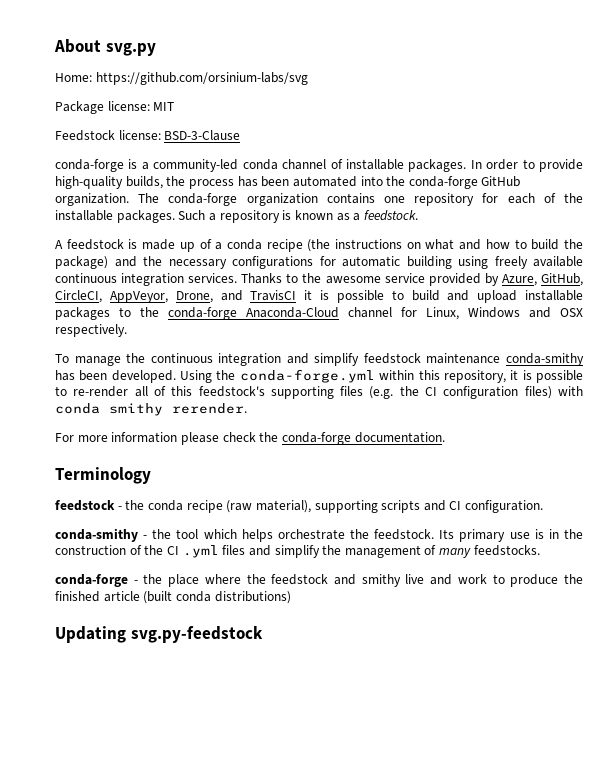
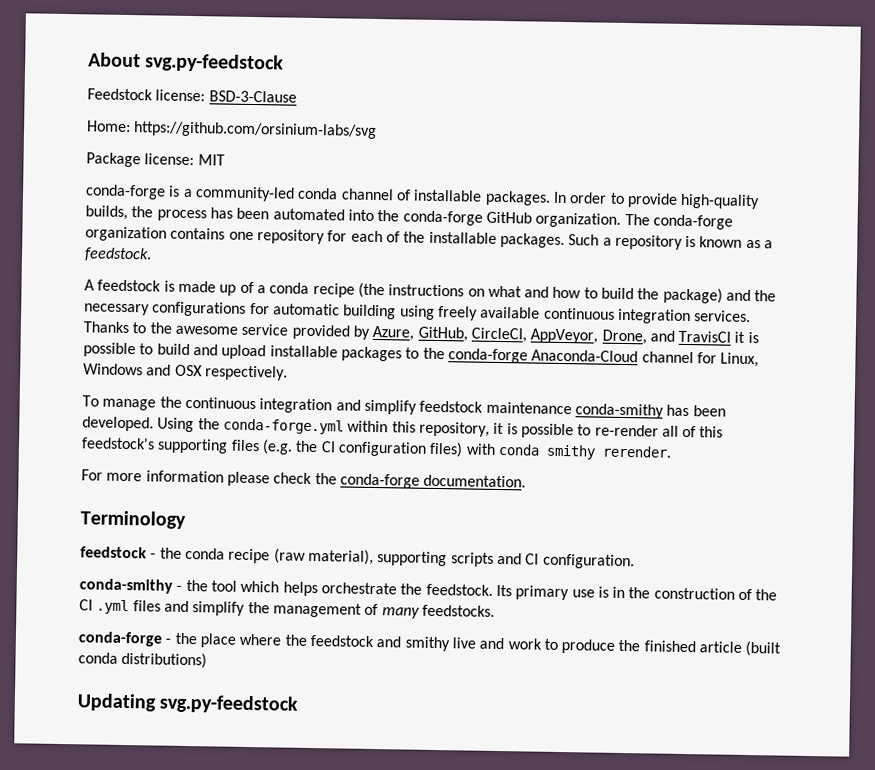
[105,43,156,56] svg.py -> [145,53,285,73] [87,88,297,103] svg.py-feedstock // Feedstock license: BSD-3-Clause
[55,130,241,141] // Feedstock license: BSD-3-Clause -> (225, 160) none

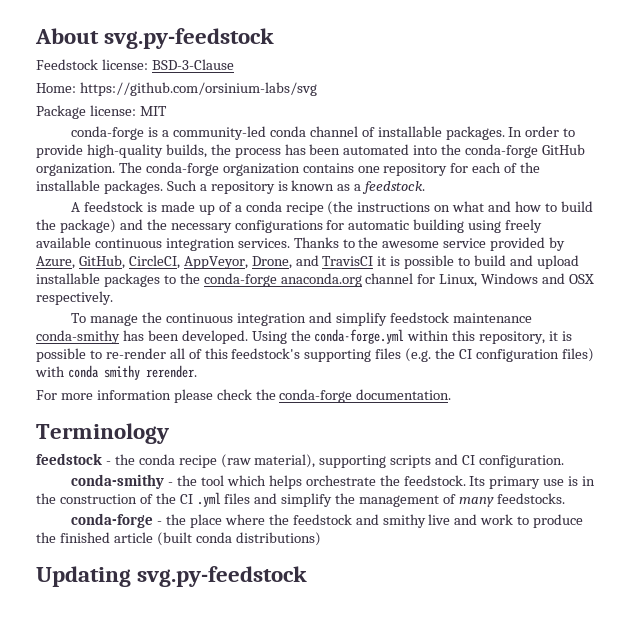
[531,349,639,363] Anaconda-Cloud -> [280,273,362,287] anaconda.org

